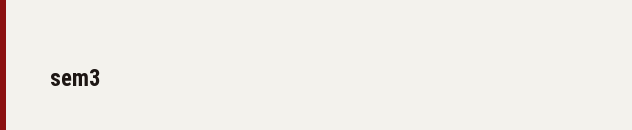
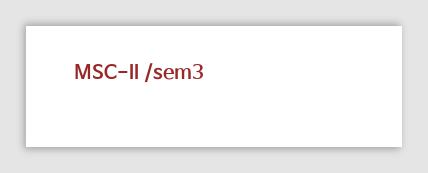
[50,69,101,86] sem3 -> [74,63,205,83] MSC-II /sem3

